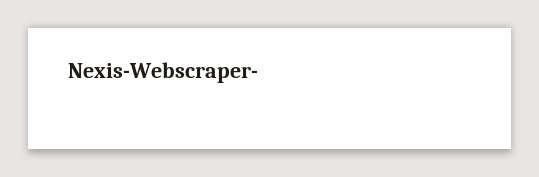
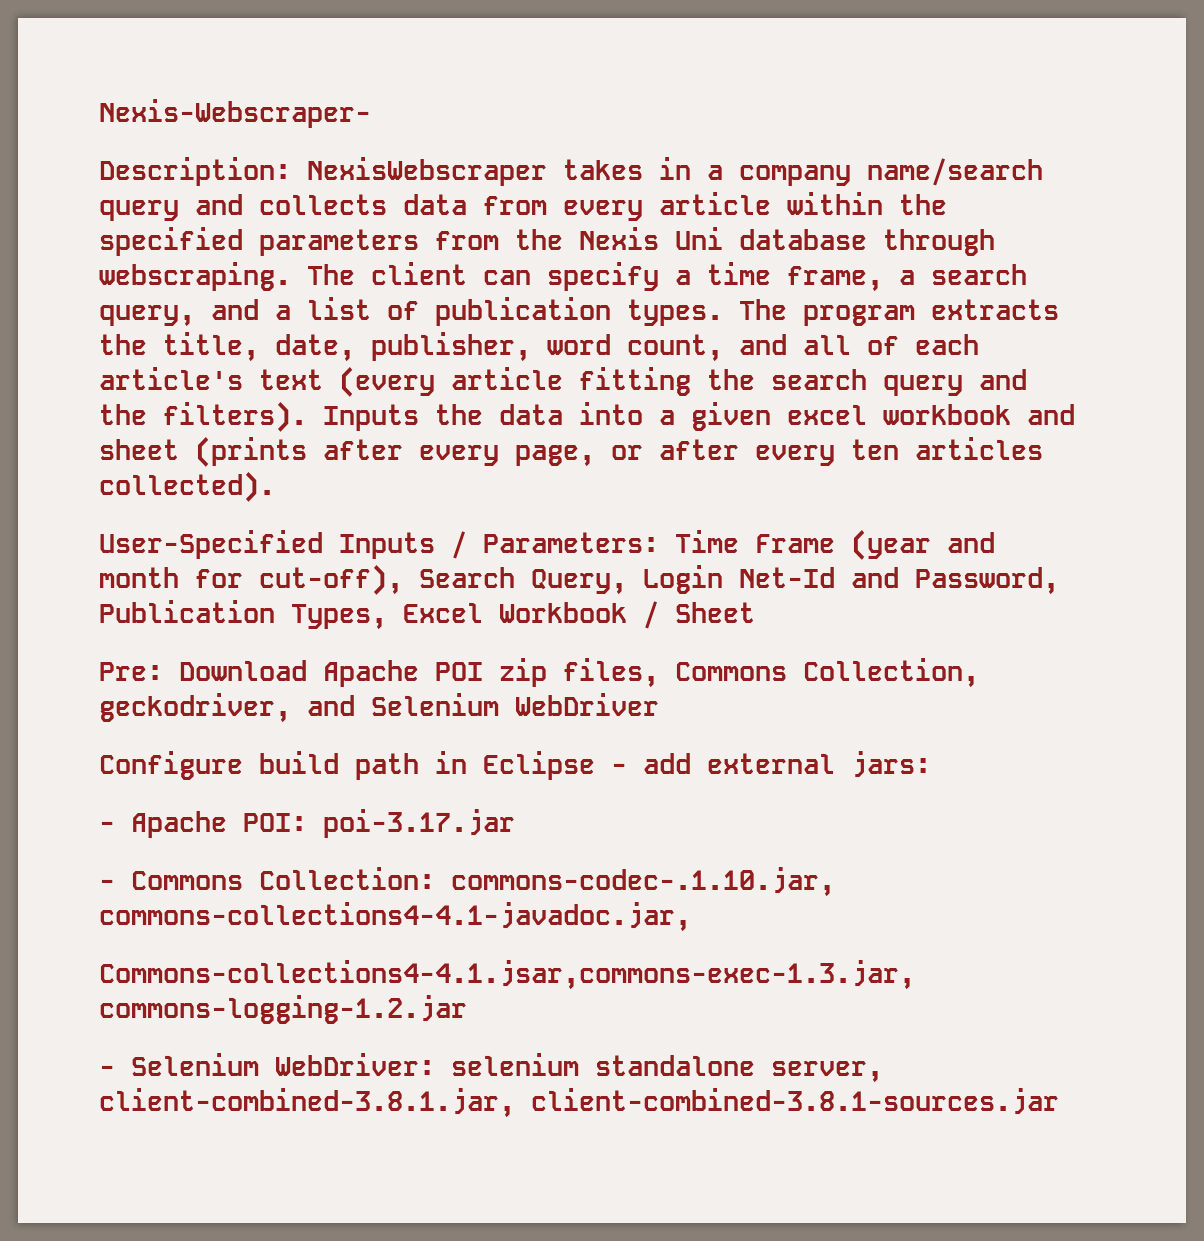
(258, 72) none -> [99,157,1043,186] [99,192,947,221] [99,227,995,256] [99,262,1027,292] [99,297,1059,327] [99,332,979,362] [99,367,1027,397] [99,402,1075,432] [99,437,1043,467] [99,472,275,502] [99,530,995,560] [99,565,1059,595] [99,600,755,630] [99,658,979,688] [99,693,659,723] [99,751,931,780] [99,809,515,838] [99,867,835,897] [99,902,691,932] [99,960,915,990] [99,995,467,1024] [99,1053,883,1083] [99,1088,1059,1118] // Description: NexisWebscraper takes in a company name/search query and collects data from every article within the specified parameters from the Nexis Uni database through webscraping. The client can specify a time frame, a search query, and a list of publication types. The program extracts the title, date, publisher, word count, and all of each article's text (every article fitting the search query and the filters). Inputs the data into a given excel workbook and sheet (prints after every page, or after every ten articles collected). // User-Specified Inputs / Parameters: Time Frame (year and month for cut-off), Search Query, Login Net-Id and Password, Publication Types, Excel Workbook / Sheet // Pre: Download Apache POI zip files, Commons Collection, geckodriver, and Selenium WebDriver // Configure build path in Eclipse - add external jars: // - Apache POI: poi-3.17.jar // - Commons Collection: commons-codec-.1.10.jar, commons-collections4-4.1-javadoc.jar, // Commons-collections4-4.1.jsar,commons-exec-1.3.jar, commons-logging-1.2.jar // - Selenium WebDriver: selenium standalone server, client-combined-3.8.1.jar, client-combined-3.8.1-sources.jar

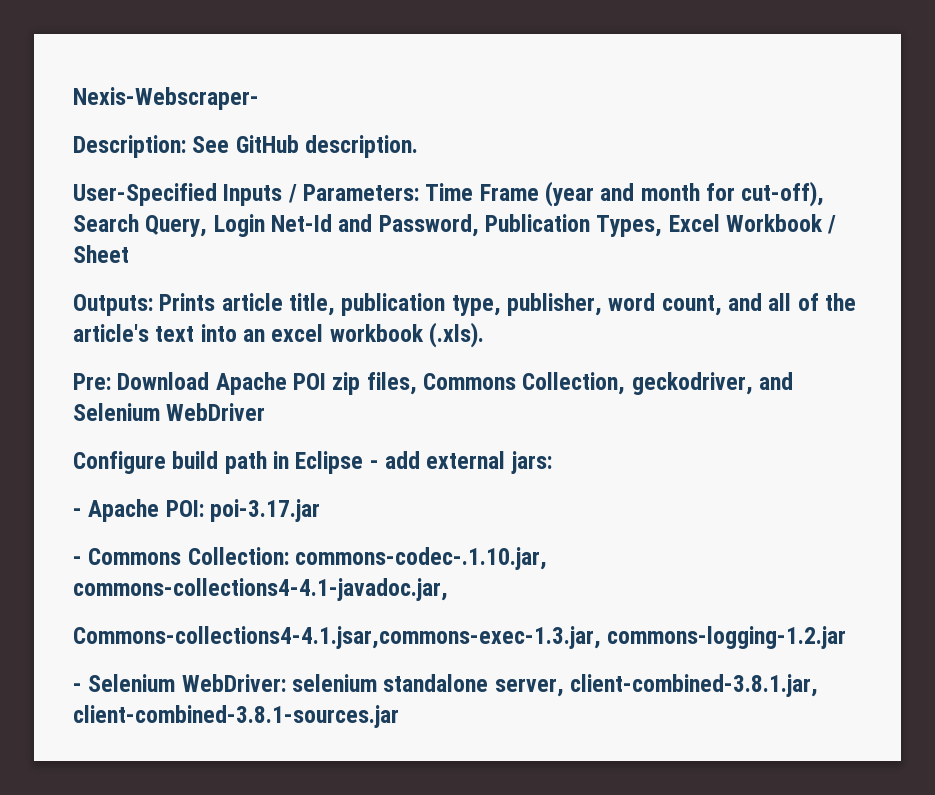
[307,157,1043,186] [99,192,947,221] [99,227,995,256] [99,262,1027,292] [99,297,1059,327] [99,332,979,362] [99,367,1027,397] [99,402,1075,432] [99,437,1043,467] [99,472,275,502] NexisWebscraper takes in a company name/search query and collects data from every article within the specified parameters from the Nexis Uni database through webscraping. The client can specify a time frame, a search query, and a list of publication types. The program extracts the title, date, publisher, word count, and all of each article's text (every article fitting the search query and the filters). Inputs the data into a given excel workbook and sheet (prints after every page, or after every ten articles collected). -> [192,135,419,158] See GitHub description.
(755, 612) none -> [73,293,857,316] [73,322,485,348] // Outputs: Prints article title, publication type, publisher, word count, and all of the article's text into an excel workbook (.xls).

